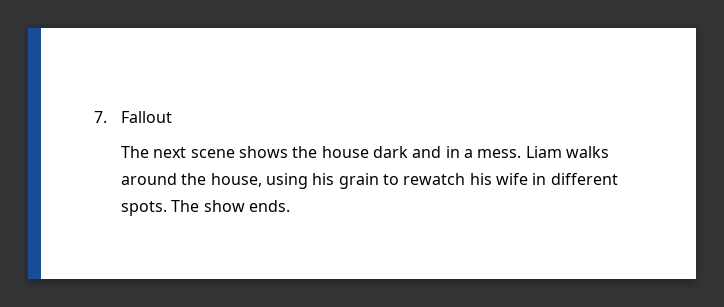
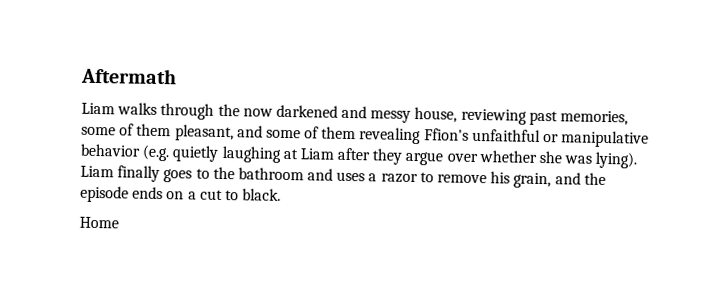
[94,111,173,123] [121,146,609,158] [121,173,618,189] [121,200,290,216] 7. Fallout // The next scene shows the house dark and in a mess. Liam walks around the house, using his grain to rewatch his wife in different spots. The show ends. -> [80,67,177,85] [81,102,629,126] [81,123,650,148] [80,143,638,169] [80,165,606,189] [80,185,282,203] [79,216,119,229] Aftermath // Liam walks through the now darkened and messy house, reviewing past memories, some of them pleasant, and some of them revealing Ffion's unfaithful or manipulative behavior (e.g. quietly laughing at Liam after they argue over whether she was lying). Liam finally goes to the bathroom and uses a razor to remove his grain, and the episode ends on a cut to black. // Home

